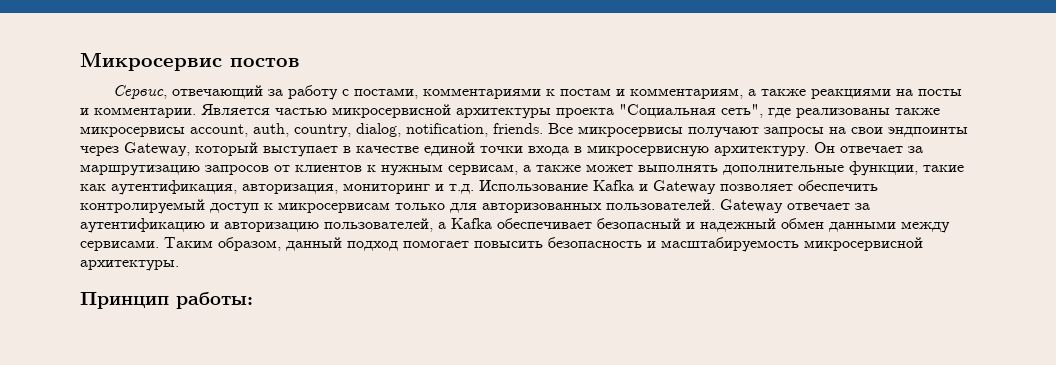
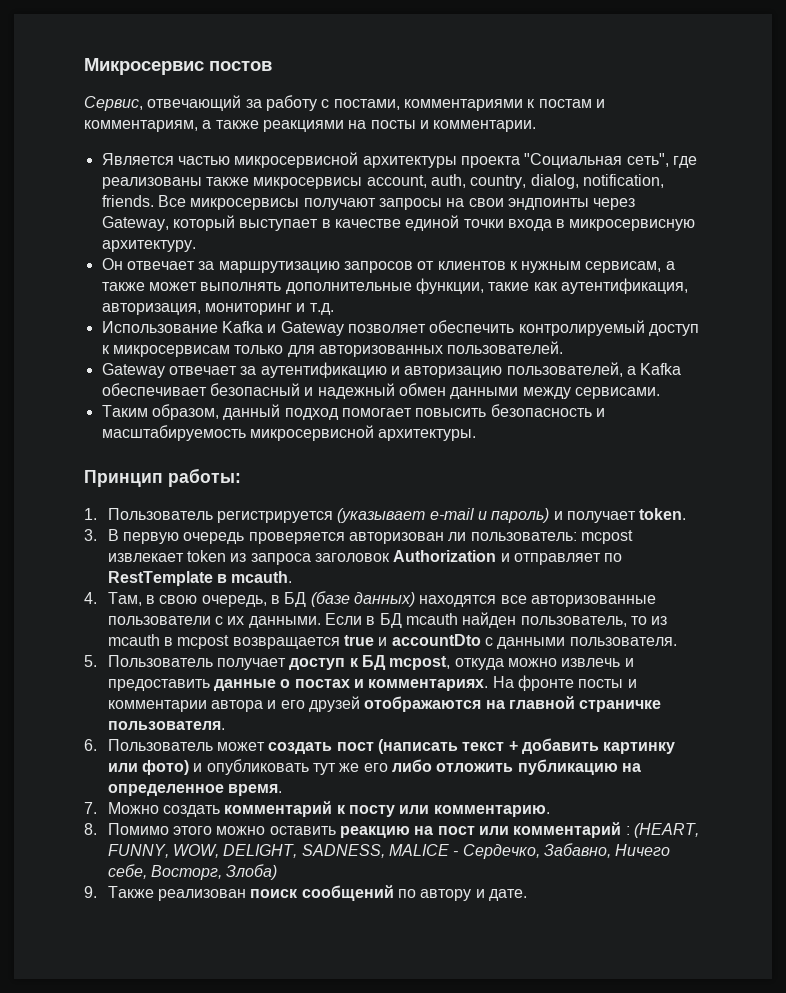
(196, 112) none -> (537, 126) //
(809, 151) none -> (196, 246) //
(474, 189) none -> (334, 309) //
(715, 204) none -> (564, 347) //
(159, 245) none -> (660, 393) //
(253, 300) none -> [84,508,687,523] [84,529,633,544] [107,550,623,565] [107,571,293,586] [84,591,656,607] [107,612,668,628] [107,634,677,649] [84,655,634,670] [107,675,637,691] [107,696,662,712] [107,721,225,730] [84,738,676,754] [107,759,641,775] [107,784,283,796] [84,801,550,817] [84,822,699,838] [107,843,671,859] [107,864,278,880] [84,885,527,901] // 1. Пользователь регистрируется (указывает e-mail и пароль) и получает token. // 3. В первую очередь проверяется авторизован ли пользователь: mcpost извлекает token из запроса заголовок Authorization и отправляет по RestTemplate в mcauth. // 4. Там, в свою очередь, в БД (базе данных) находятся все авторизованные пользователи с их данными. Если в БД mcauth найден пользователь, то из mcauth в mcpost возвращается true и accountDto с данными пользователя. // 5. Пользователь получает доступ к БД mcpost, откуда можно извлечь и предоставить данные о постах и комментариях. На фронте посты и комментарии автора и его друзей отображаются на главной страничке пользователя. // 6. Пользователь может создать пост (написать текст + добавить картинку или фото) и опубликовать тут же его либо отложить публикацию на определенное время. // 7. Можно создать комментарий к посту или комментарию. // 8. Помимо этого можно оставить реакцию на пост или комментарий : (HEART, FUNNY, WOW, DELIGHT, SADNESS, MALICE - Сердечко, Забавно, Ничего себе, Восторг, Злоба) // 9. Также реализован поиск сообщений по автору и дате.

